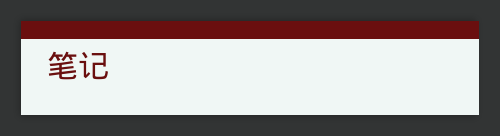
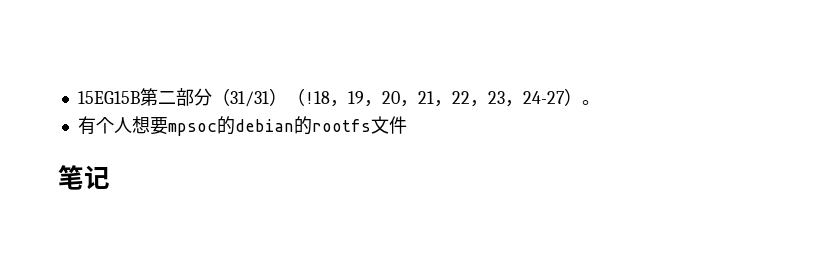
(47, 65) none -> [77,88,600,107] [77,116,407,136] 15EG15B第二部分（31/31）（!18，19，20，21，22，23，24-27）。 // 有个人想要mpsoc的debian的rootfs文件 //

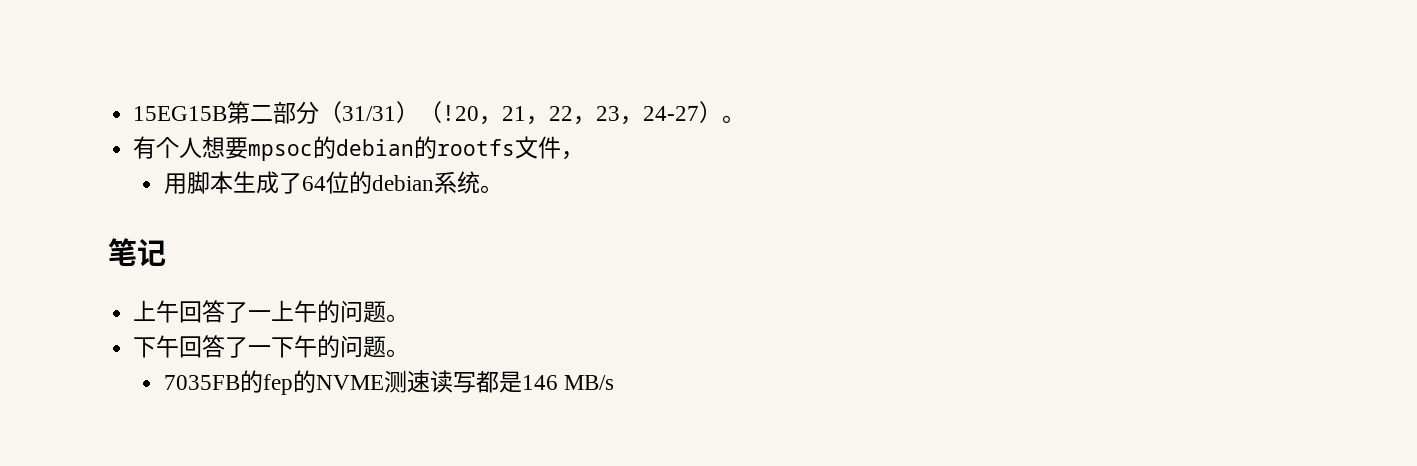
[304,91,400,107] !18，19，20 -> [442,105,480,121] !20
[58,165,110,190] // 笔记 -> [561,151,585,160] [163,171,503,194] [108,238,166,267] [133,300,410,323] [133,335,410,358] [163,370,614,395] ， // 用脚本生成了64位的debian系统。 // 笔记 // 上午回答了一上午的问题。 // 下午回答了一下午的问题。 // 7035FB的fep的NVME测速读写都是146 MB/s

